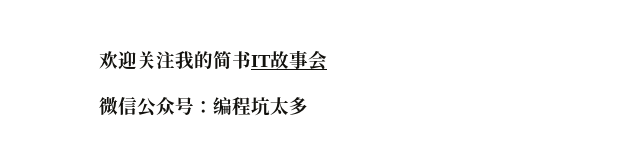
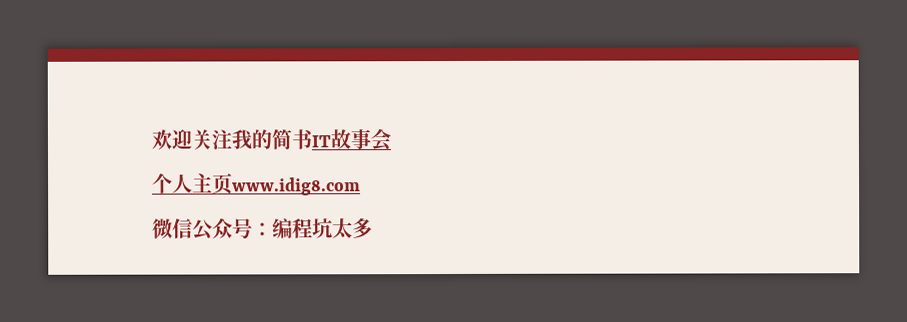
(327, 60) none -> [152,173,361,196] // 个人主页www.idig8.com

